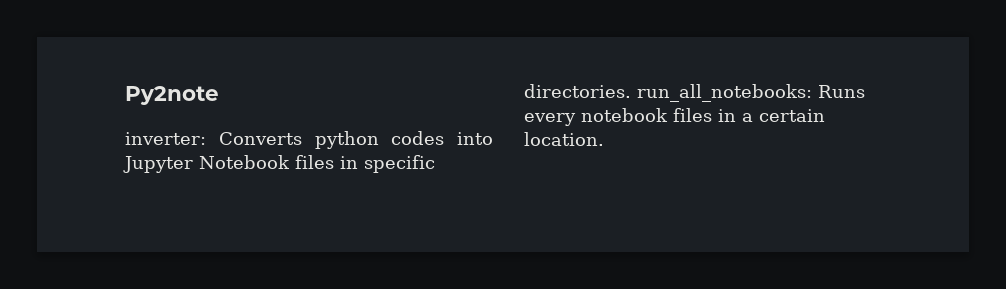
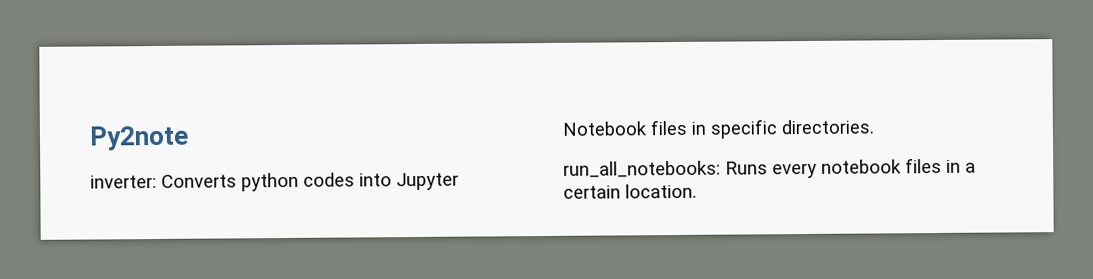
(631, 91) none -> (874, 127) //

